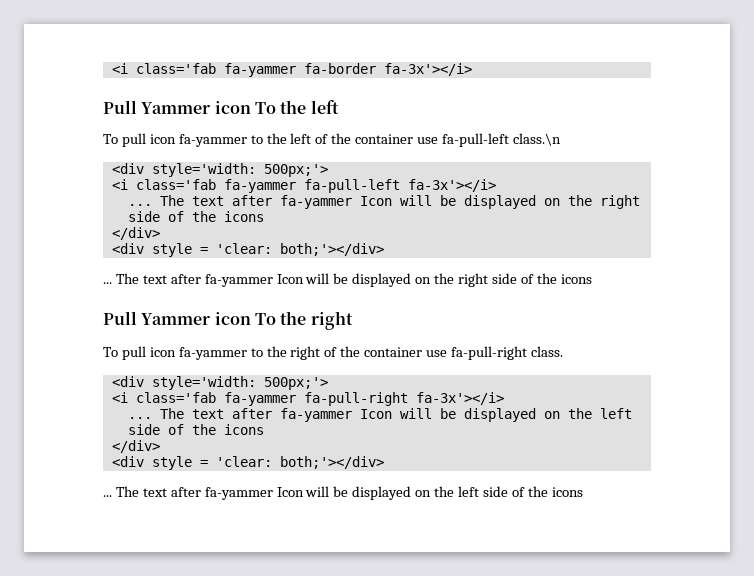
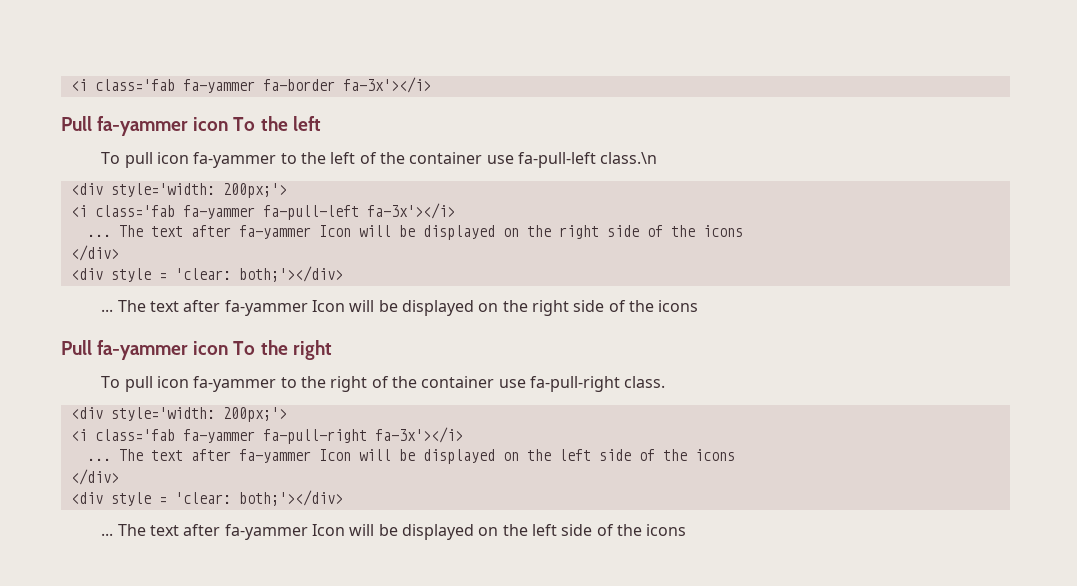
[141,102,211,114] Yammer -> [97,116,189,136] fa-yammer
[263,164,328,177] 500px;'> -> [222,183,287,198] 200px;'>
[141,313,211,325] Yammer -> [97,340,189,360] fa-yammer
[263,377,328,390] 500px;'> -> [222,407,287,422] 200px;'>

